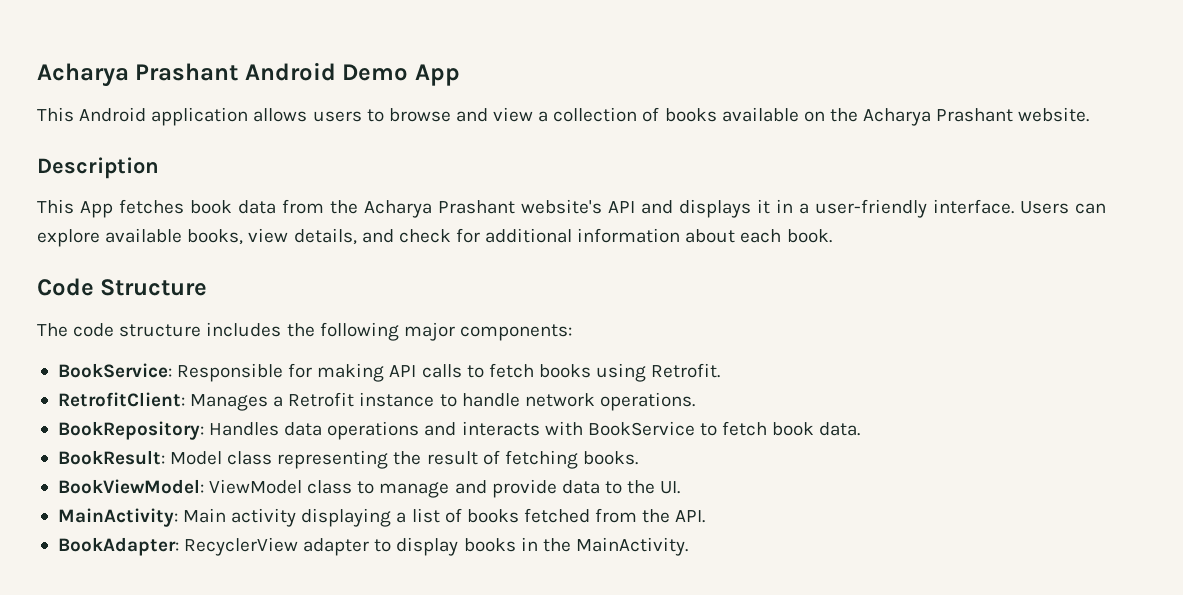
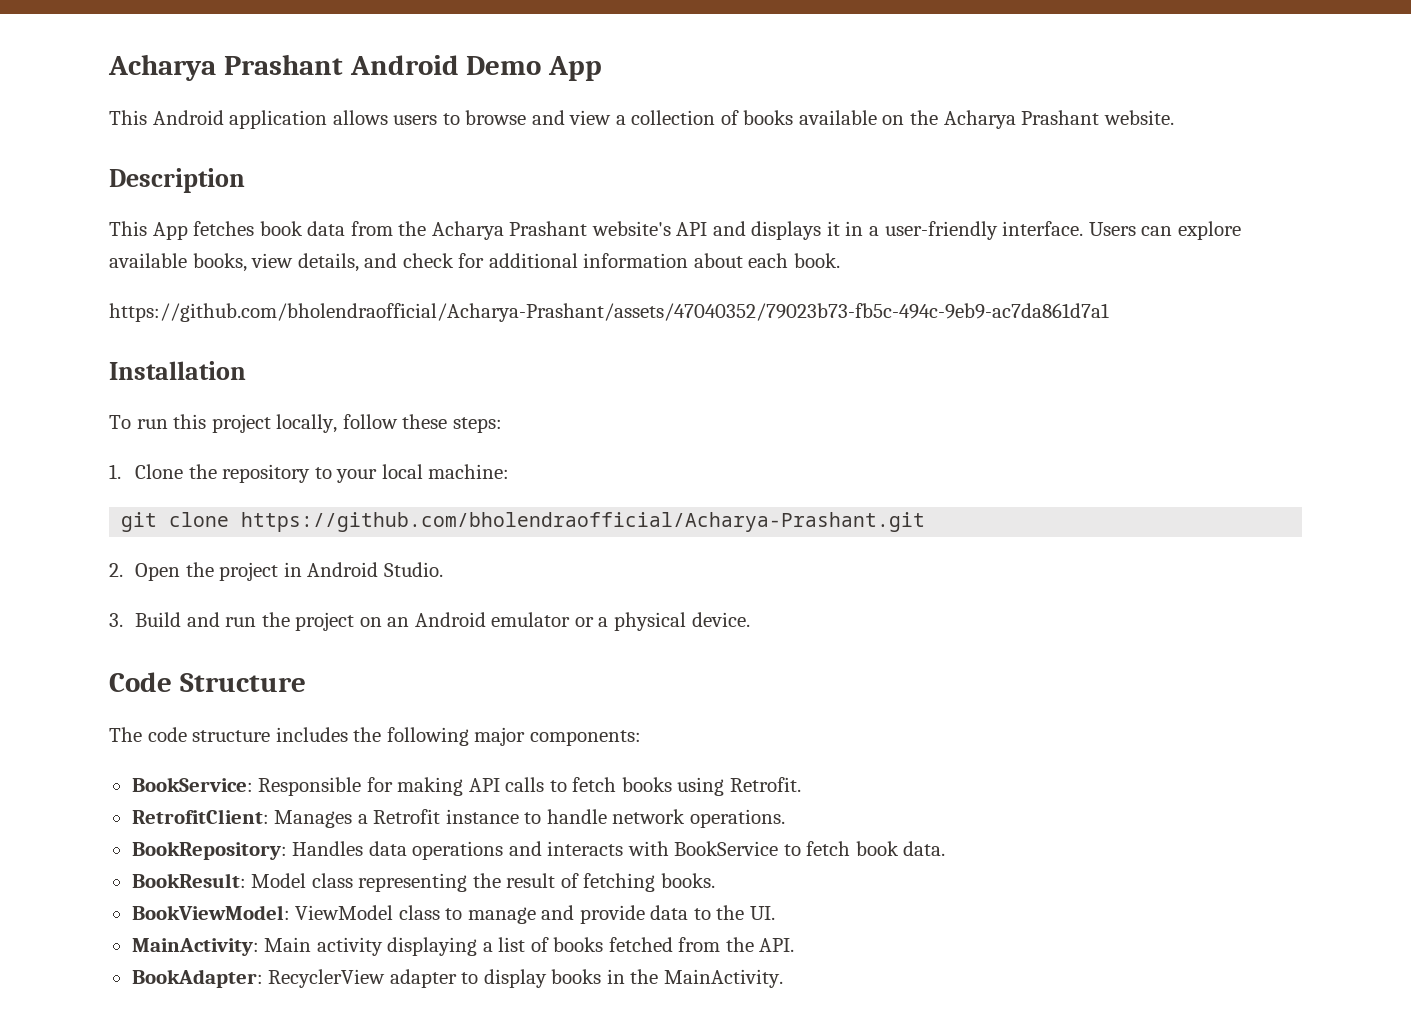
(832, 236) none -> [109,303,1109,322] [109,361,246,380] [109,414,502,433] [109,464,510,483] [121,512,926,532] [109,562,443,581] [109,612,750,631] // https://github.com/bholendraofficial/Acharya-Prashant/assets/47040352/79023b73-fb5c-494c-9eb9-ac7da861d7a1 // Installation // To run this project locally, follow these steps: // 1. Clone the repository to your local machine: // git clone https://github.com/bholendraofficial/Acharya-Prashant.git // 2. Open the project in Android Studio. // 3. Build and run the project on an Android emulator or a physical device.

